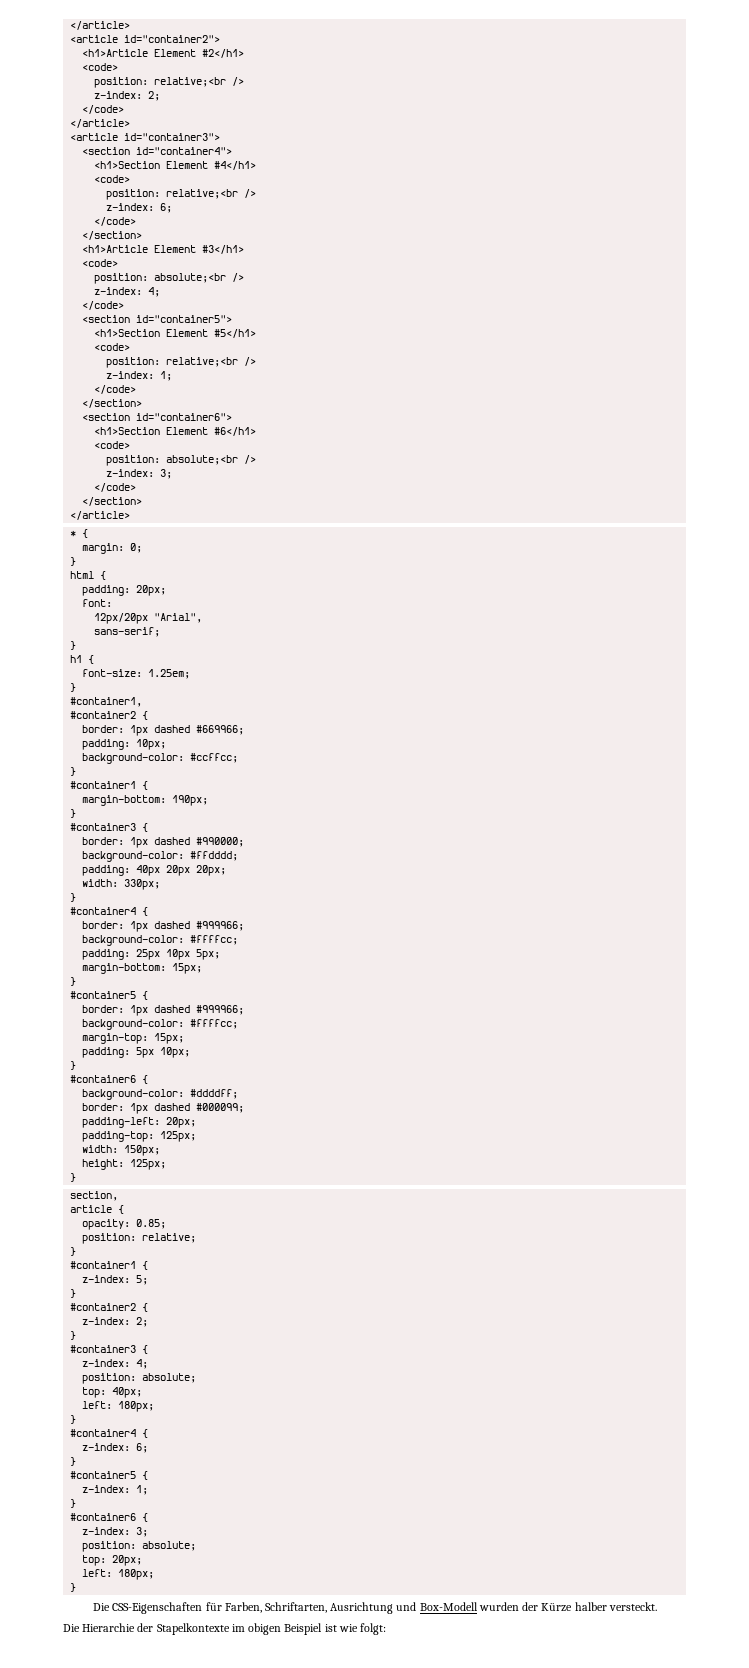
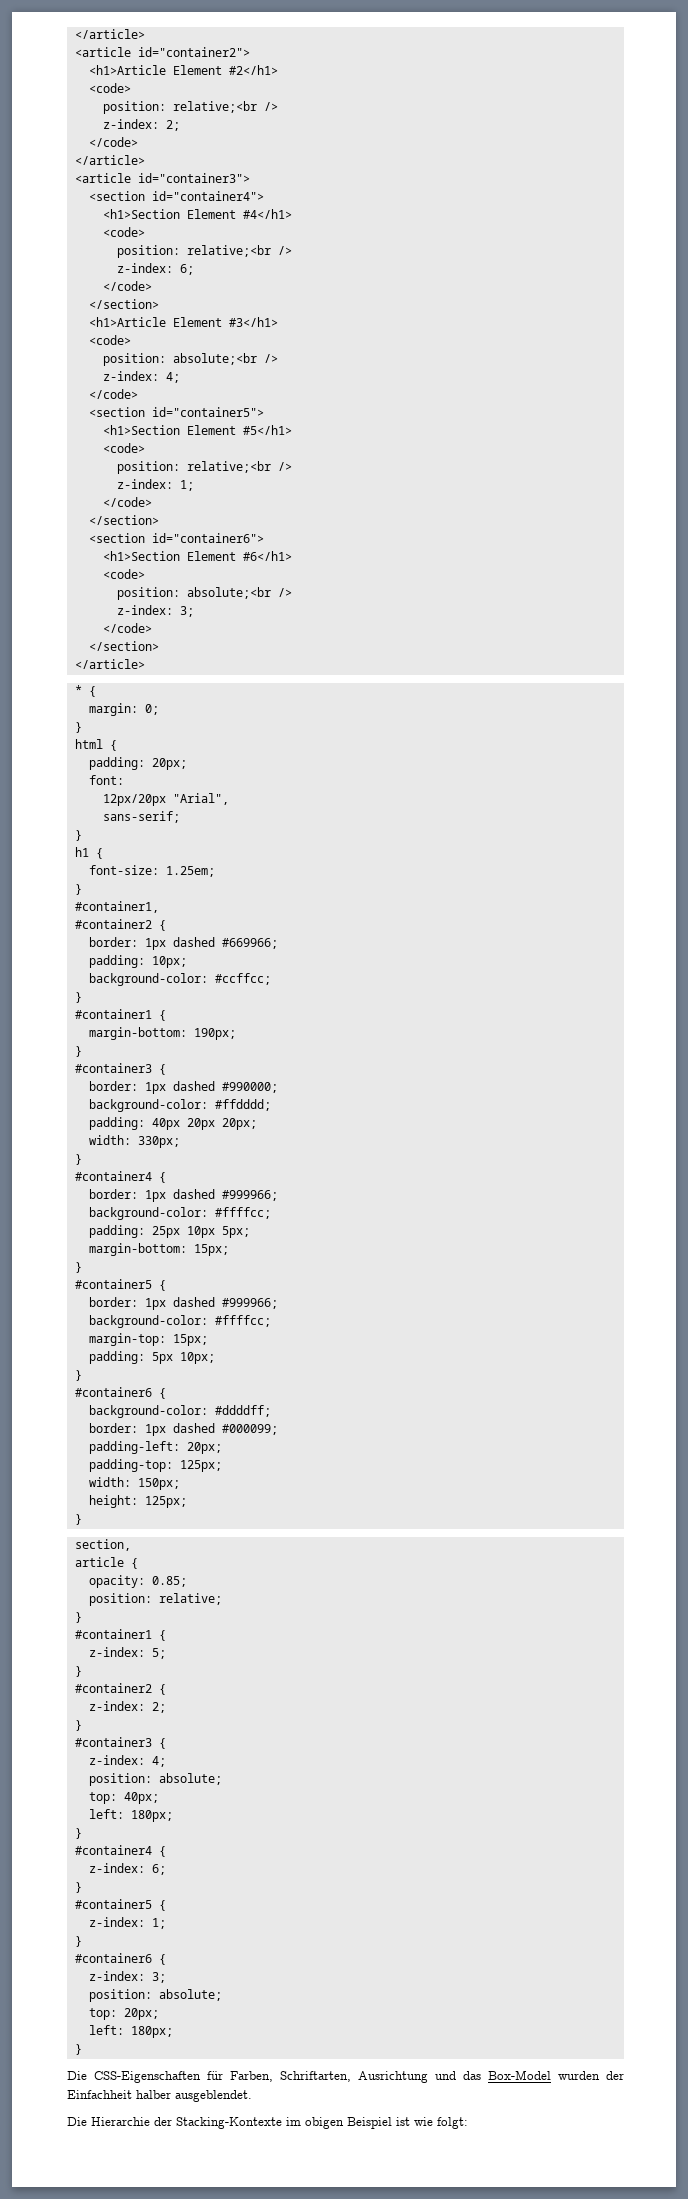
[419,1602,657,1612] Box-Modell wurden der Kürze halber versteckt. -> [463,2070,624,2080] [67,2090,252,2102] das Box-Model wurden der Einfachheit halber ausgeblendet.
[156,1623,230,1635] Stapelkontexte -> [176,2117,282,2129] Stacking-Kontexte

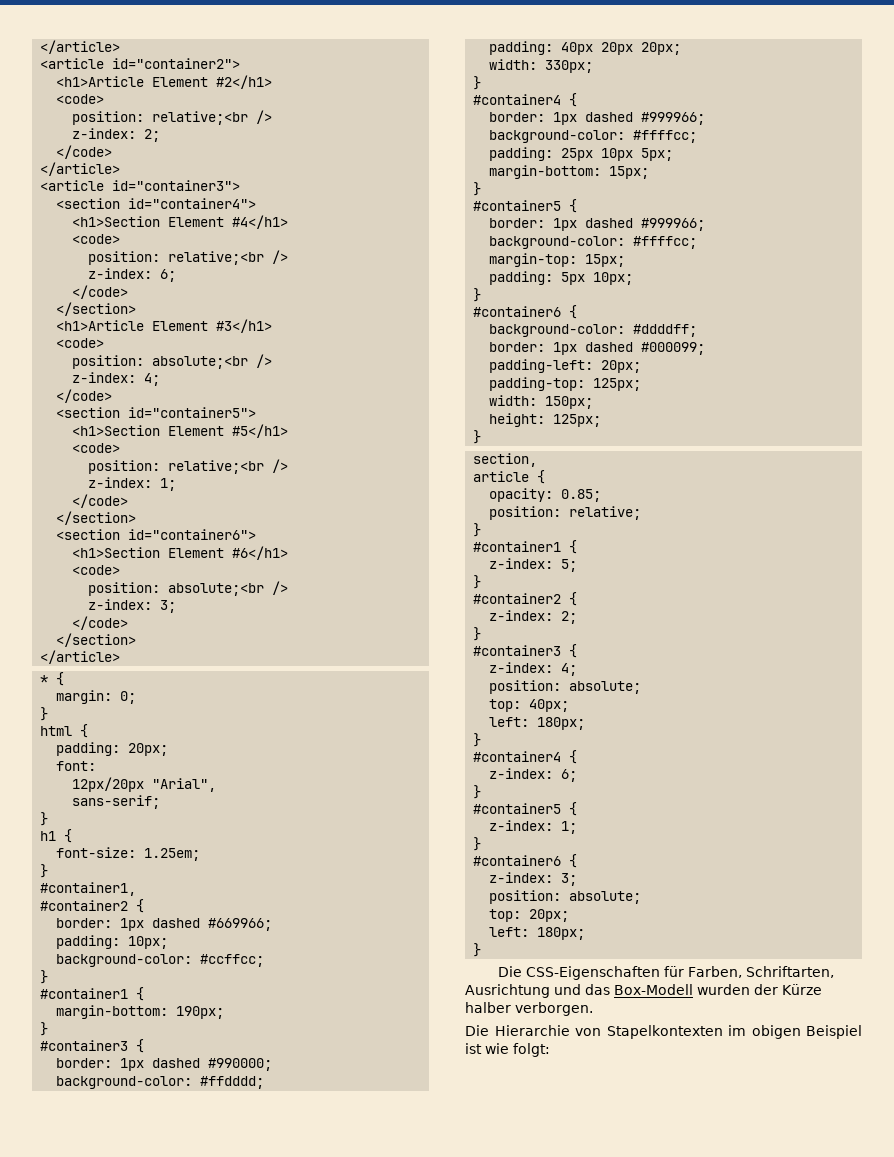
[488,2070,551,2080] Box-Model -> [614,984,693,995] Box-Modell
[67,2090,252,2102] Einfachheit halber ausgeblendet. -> [782,984,822,995] [465,1002,593,1016] Kürze halber verborgen.
[154,2117,282,2129] der Stacking-Kontexte -> [575,1025,723,1039] von Stapelkontexten

